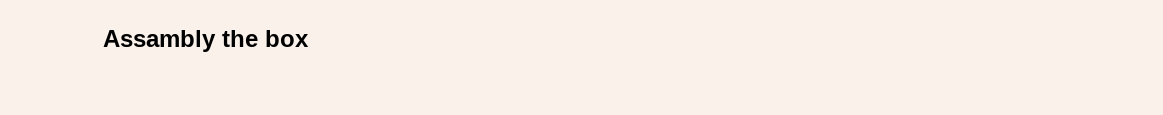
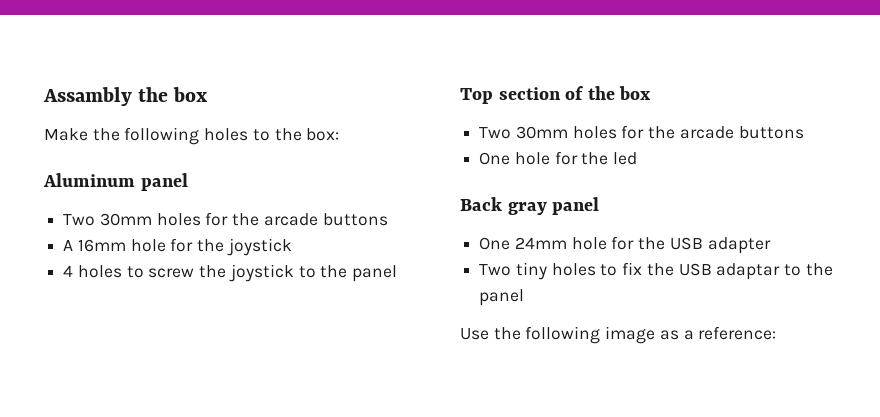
(309, 38) none -> [44,127,340,145] [43,173,188,191] [63,212,388,226] [63,238,292,256] [63,264,398,282] [460,86,652,104] [479,125,804,139] [479,151,638,165] [460,197,600,215] [479,236,771,254] [479,262,833,280] [479,289,525,306] [460,326,777,344] // Make the following holes to the box: // Aluminum panel // Two 30mm holes for the arcade buttons // A 16mm hole for the joystick // 4 holes to screw the joystick to the panel // Top section of the box // Two 30mm holes for the arcade buttons // One hole for the led // Back gray panel // One 24mm hole for the USB adapter // Two tiny holes to fix the USB adaptar to the panel // Use the following image as a reference:

